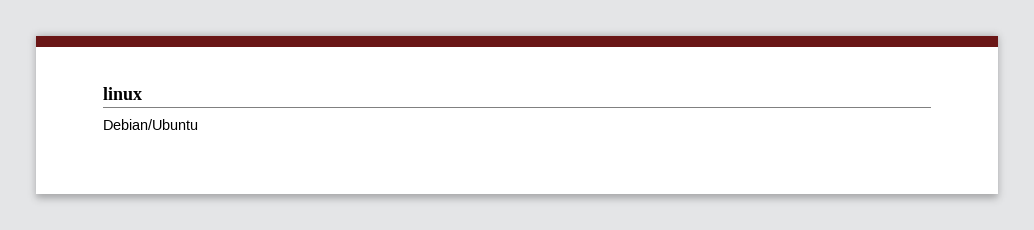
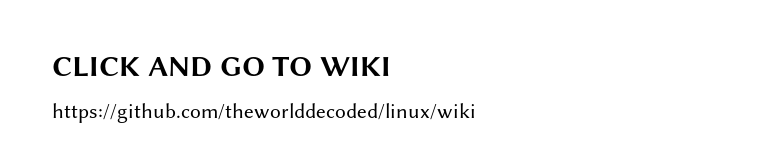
[103,87,142,100] [103,119,198,130] linux // Debian/Ubuntu -> [52,56,392,77] [52,103,476,123] CLICK AND GO TO WIKI // https://github.com/theworlddecoded/linux/wiki

